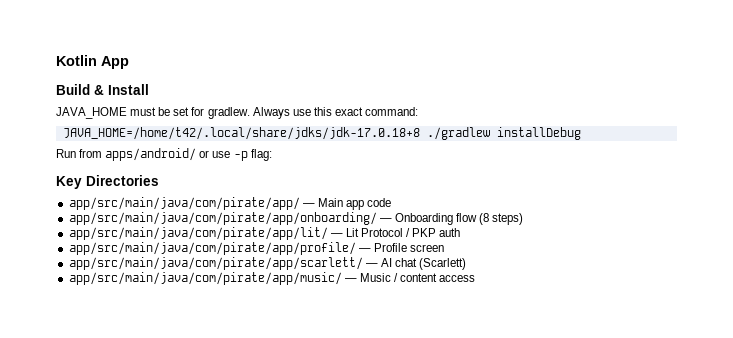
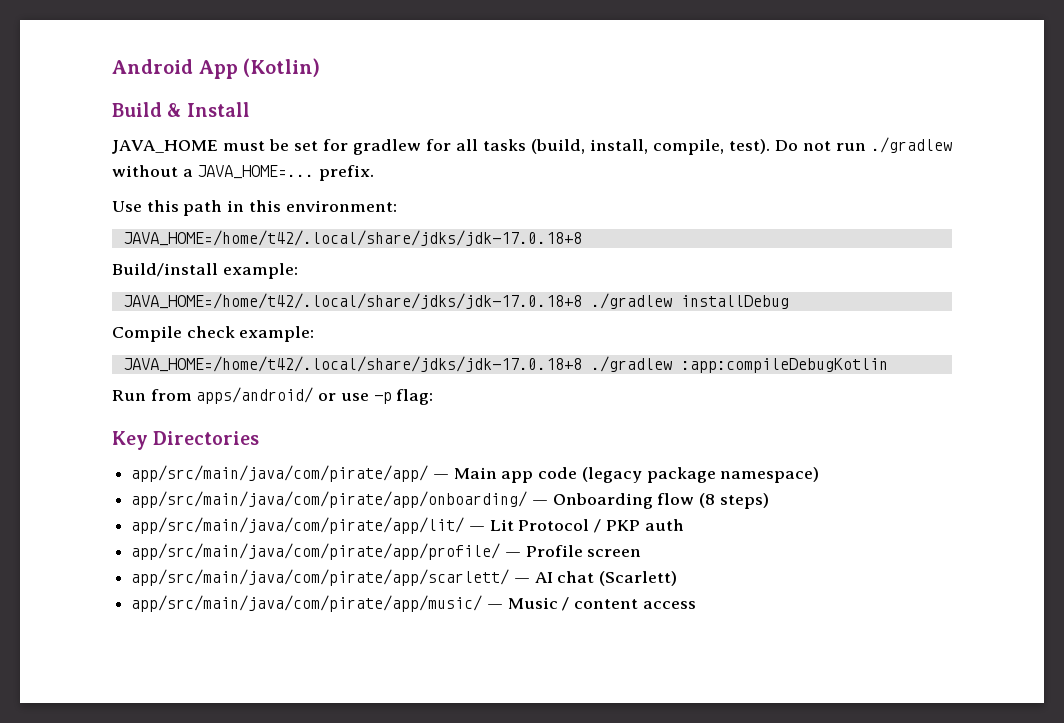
[56,55,97,66] Kotlin -> [112,59,193,74] Android
(129, 62) none -> [243,58,321,77] (Kotlin)
[207,107,419,119] [62,127,581,140] gradlew. Always use this exact command: // JAVA_HOME=/home/t42/.local/share/jdks/jdk-17.0.18+8 ./gradlew installDebug -> [352,137,952,155] [112,165,375,181] [112,200,397,216] [122,230,582,246] [112,263,298,279] [122,293,789,309] [112,326,315,342] [122,356,888,373] gradlew for all tasks (build, install, compile, test). Do not run ./gradlew without a JAVA_HOME=... prefix. // Use this path in this environment: // JAVA_HOME=/home/t42/.local/share/jdks/jdk-17.0.18+8 // Build/install example: // JAVA_HOME=/home/t42/.local/share/jdks/jdk-17.0.18+8 ./gradlew installDebug // Compile check example: // JAVA_HOME=/home/t42/.local/share/jdks/jdk-17.0.18+8 ./gradlew :app:compileDebugKotlin
(392, 202) none -> [581,467,820,483] (legacy package namespace)

